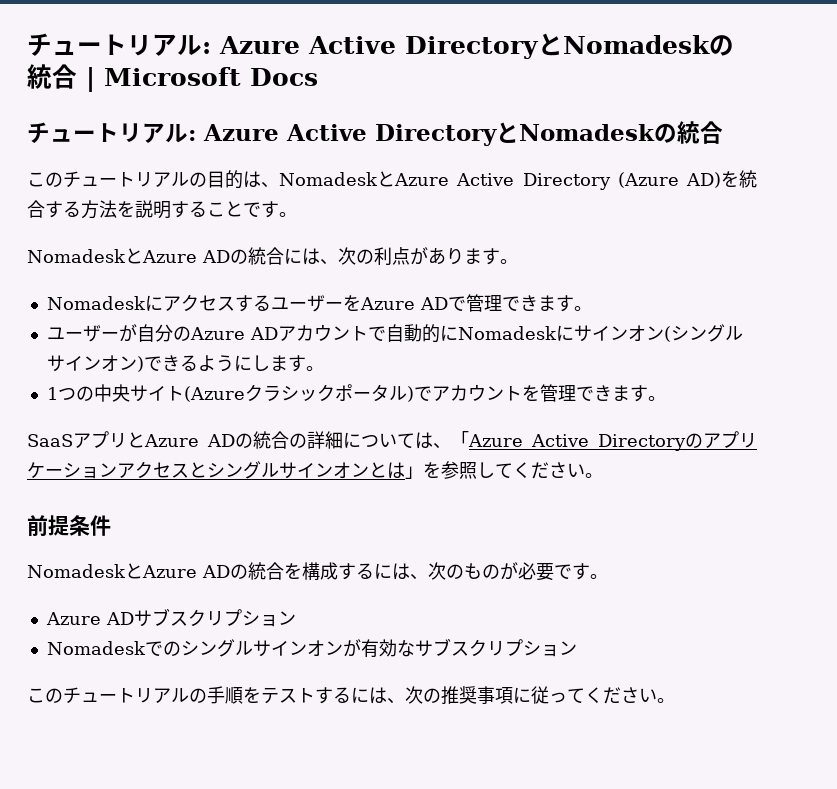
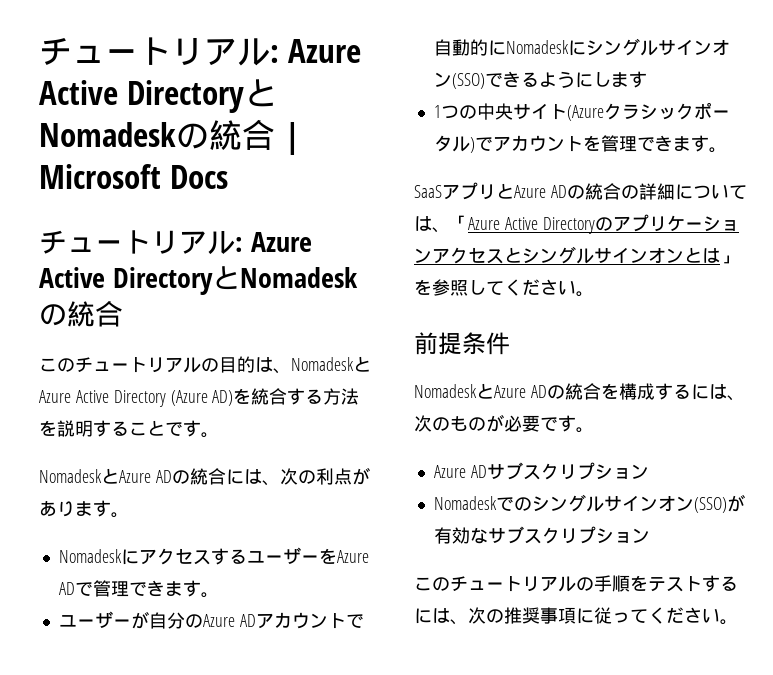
[573,324,743,342] [46,355,144,372] サインオン(シングルサインオン) -> [585,38,730,56] [433,72,485,89] シングルサインオン(SSO)
[305,366,324,371] 。 -> (647, 79) none
(343, 648) none -> [693,497,727,513] (SSO)

